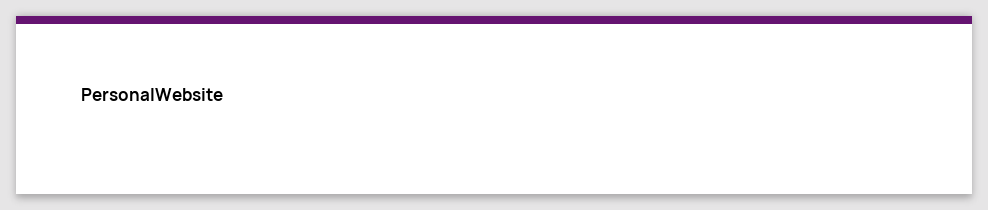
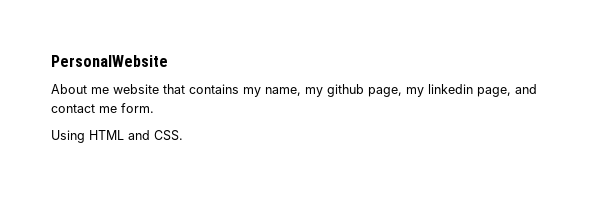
(223, 94) none -> [51,84,537,97] [51,103,154,113] [51,130,183,143] // About me website that contains my name, my github page, my linkedin page, and contact me form. // Using HTML and CSS.

